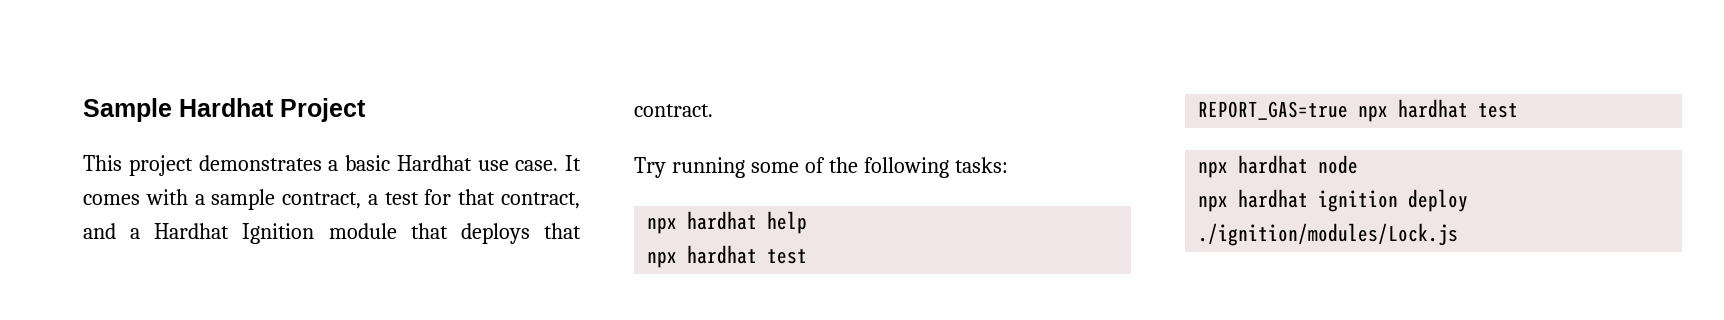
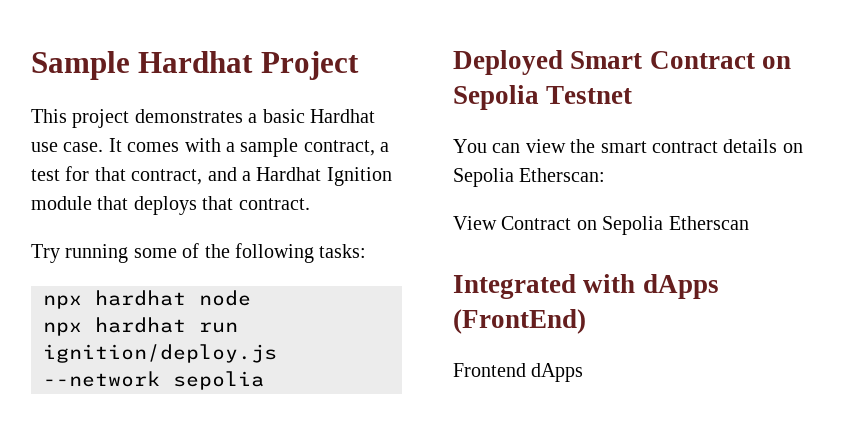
[647,211,808,234] [647,245,808,268] [1198,99,1519,122] // npx hardhat help // npx hardhat test // REPORT_GAS=true npx hardhat test -> (367, 251) none
[1318,189,1469,212] [1198,223,1459,246] ignition deploy ./ignition/modules/Lock.js -> [199,322,238,333] [43,344,277,363] [43,371,264,390] [453,50,791,75] [453,85,633,110] [453,139,803,153] [453,168,606,187] [453,216,749,235] [453,274,719,299] [453,309,586,334] [453,363,584,382] run ignition/deploy.js --network sepolia // Deployed Smart Contract on Sepolia Testnet // You can view the smart contract details on Sepolia Etherscan: // View Contract on Sepolia Etherscan // Integrated with dApps (FrontEnd) // Frontend dApps

